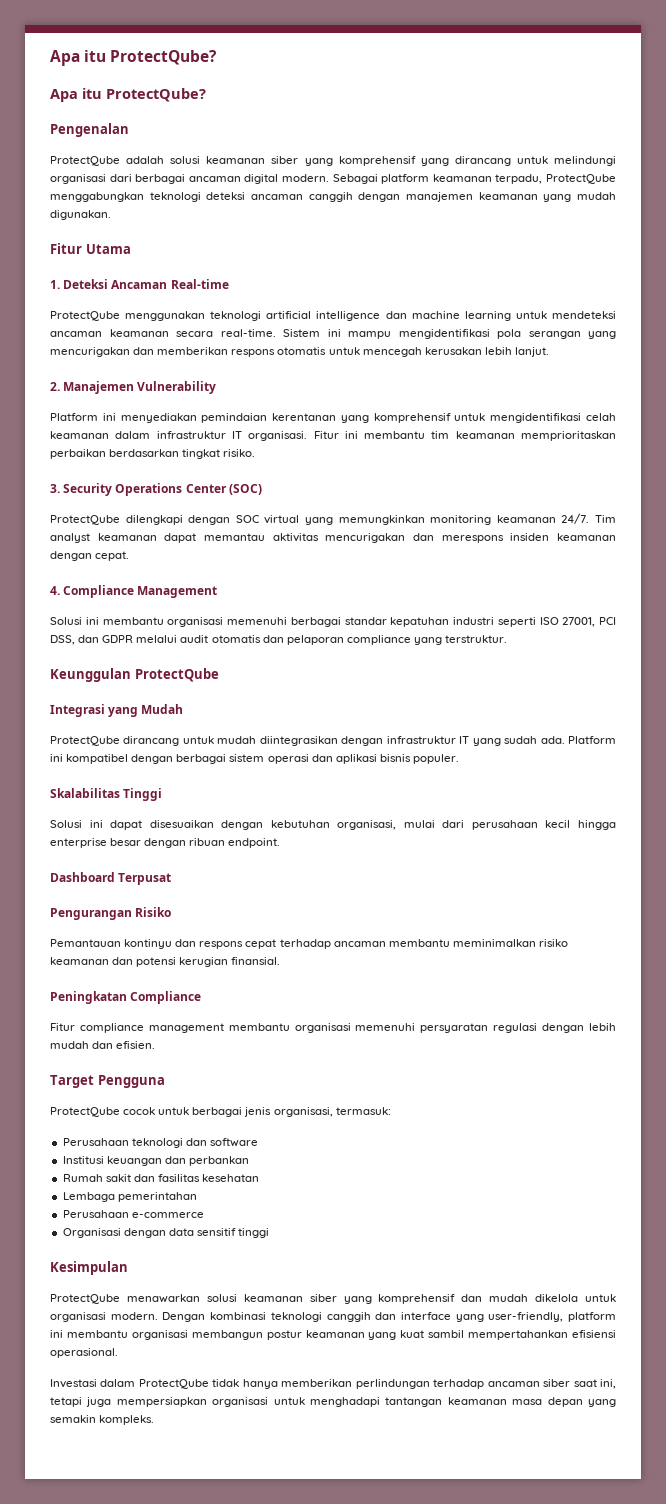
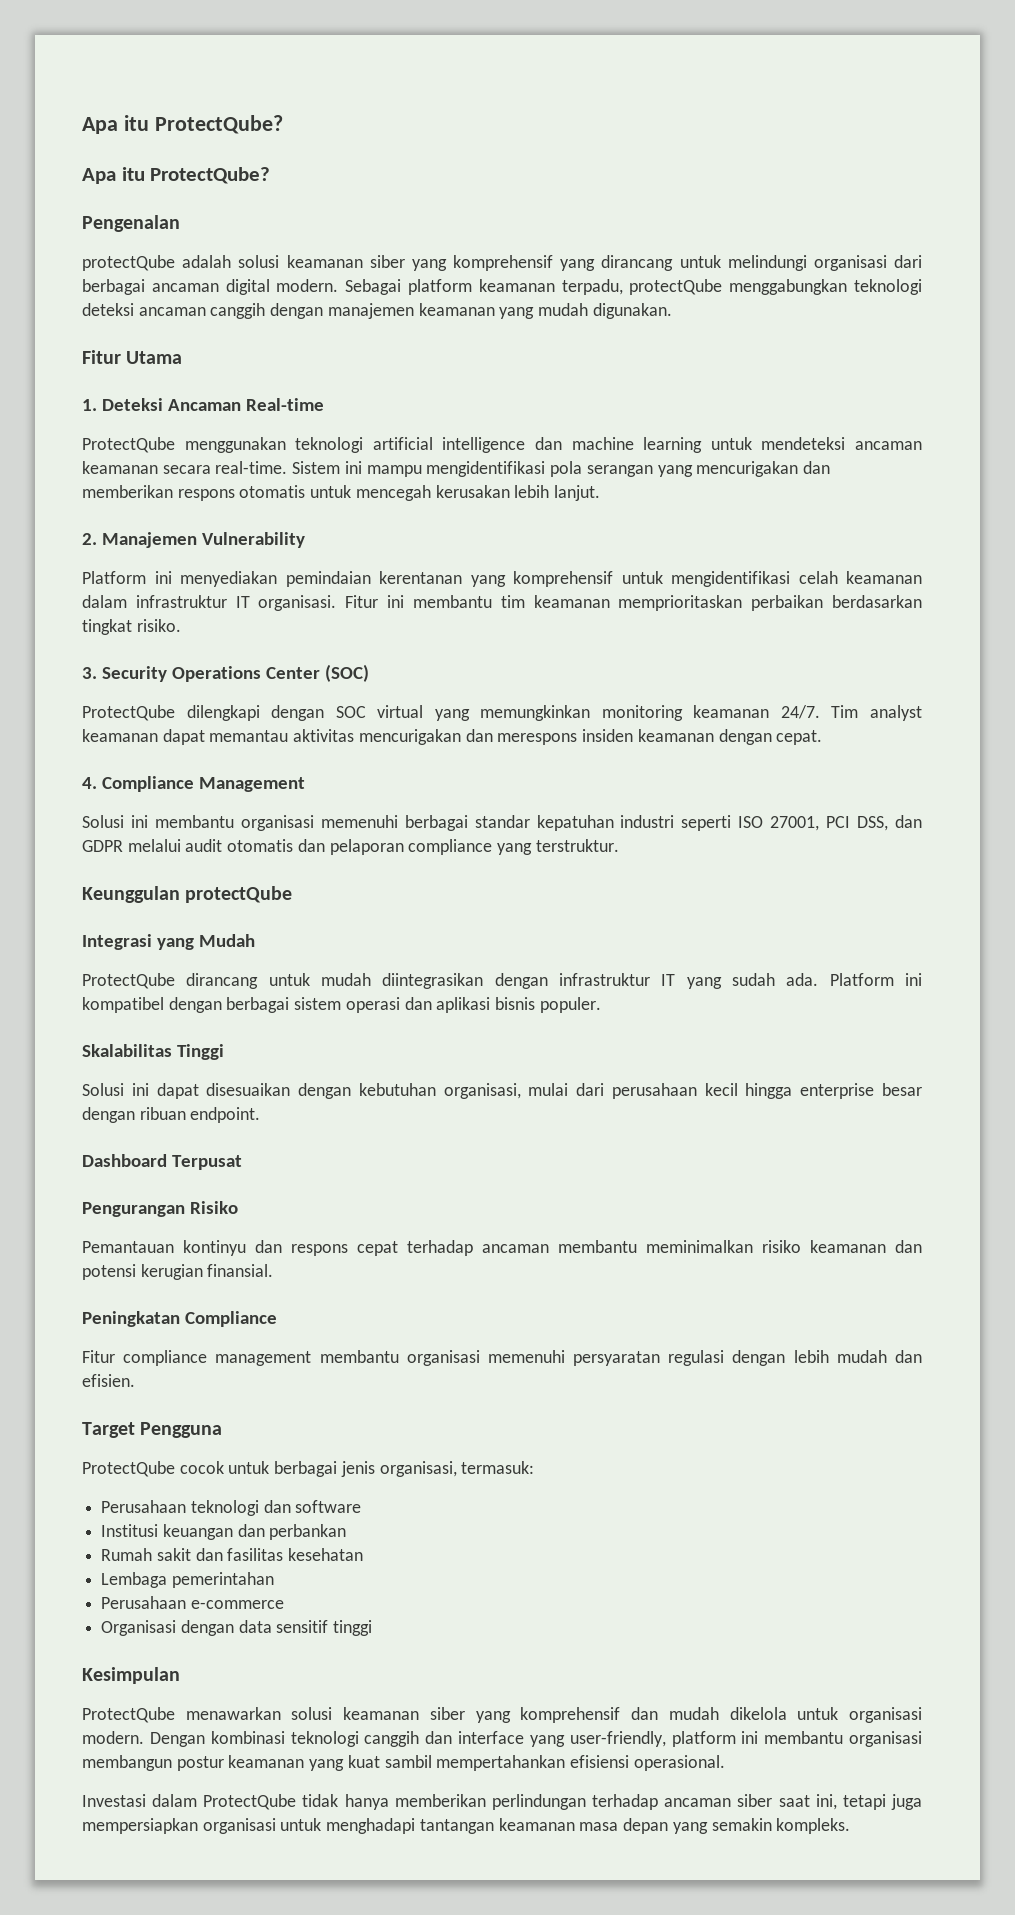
[50,156,120,166] ProtectQube -> [82,255,175,271] protectQube
[545,174,616,184] ProtectQube -> [629,279,723,295] protectQube
[134,668,219,682] ProtectQube -> [185,886,293,903] protectQube

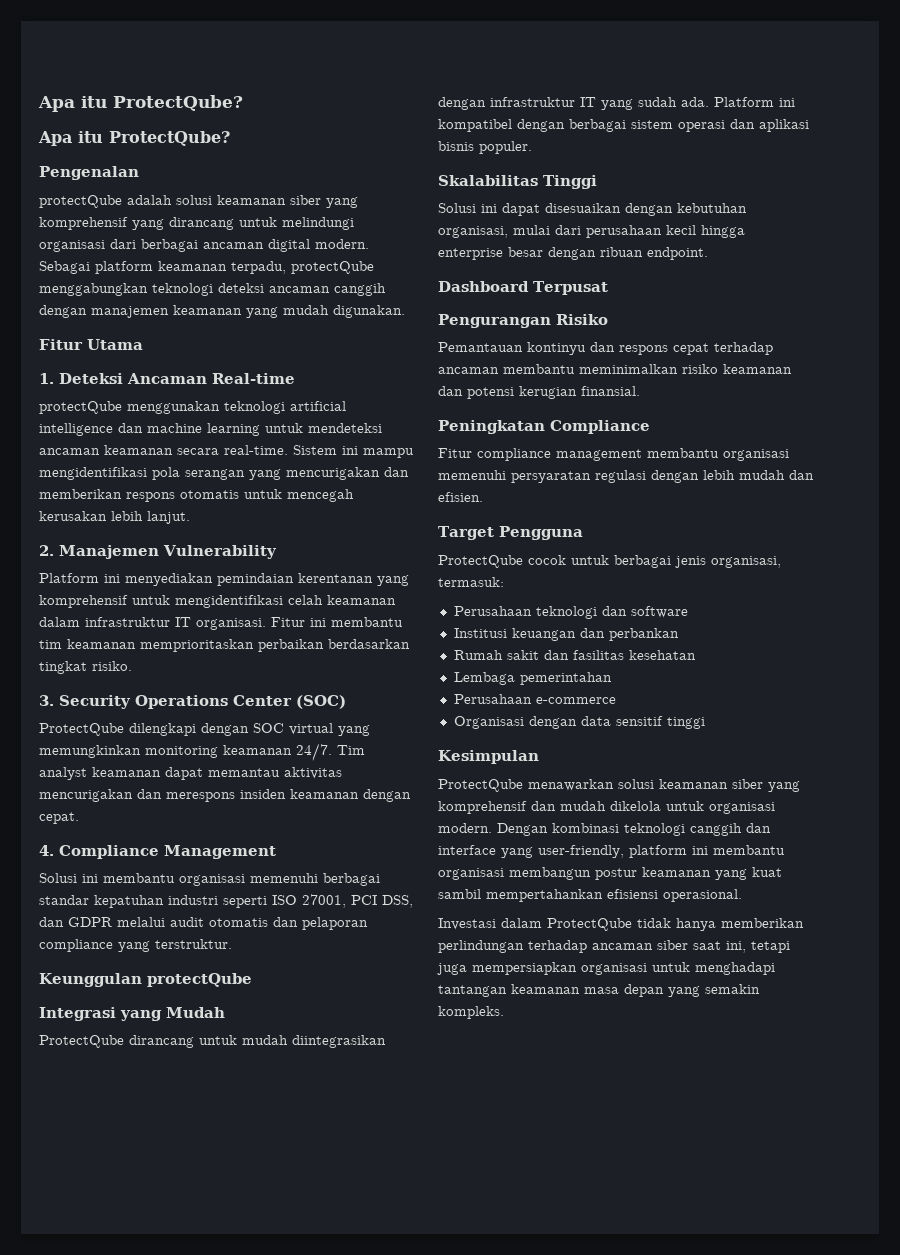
[82,437,175,453] ProtectQube -> [39,401,122,414] protectQube

